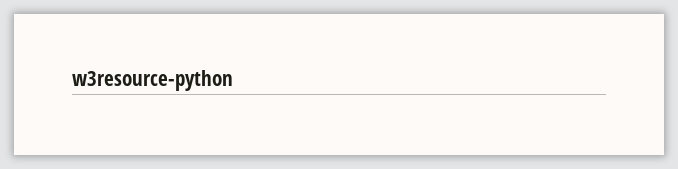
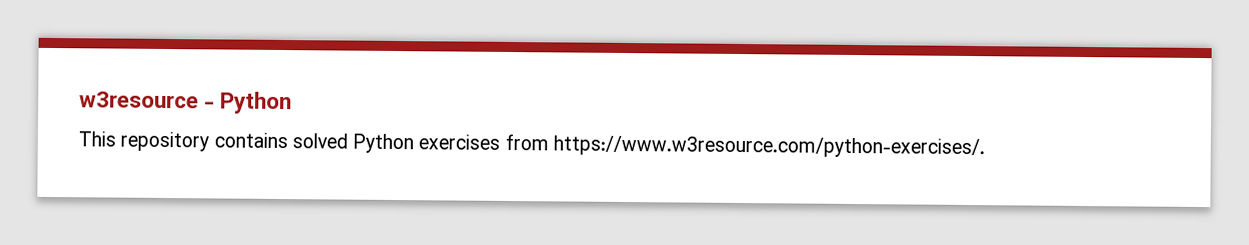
[72,70,233,91] w3resource-python -> [79,91,293,115] [78,131,985,159] w3resource - Python // This repository contains solved Python exercises from https://www.w3resource.com/python-exercises/.

